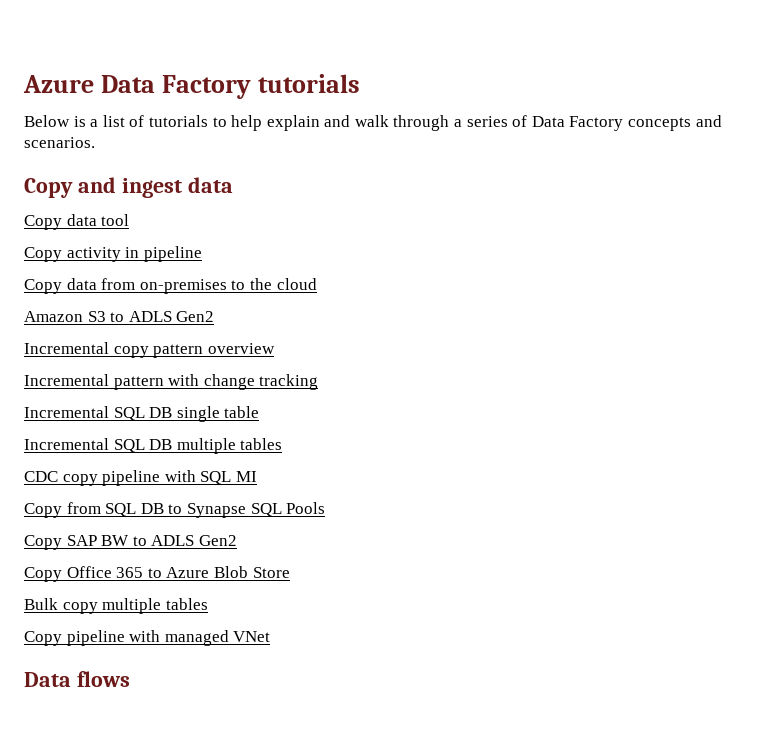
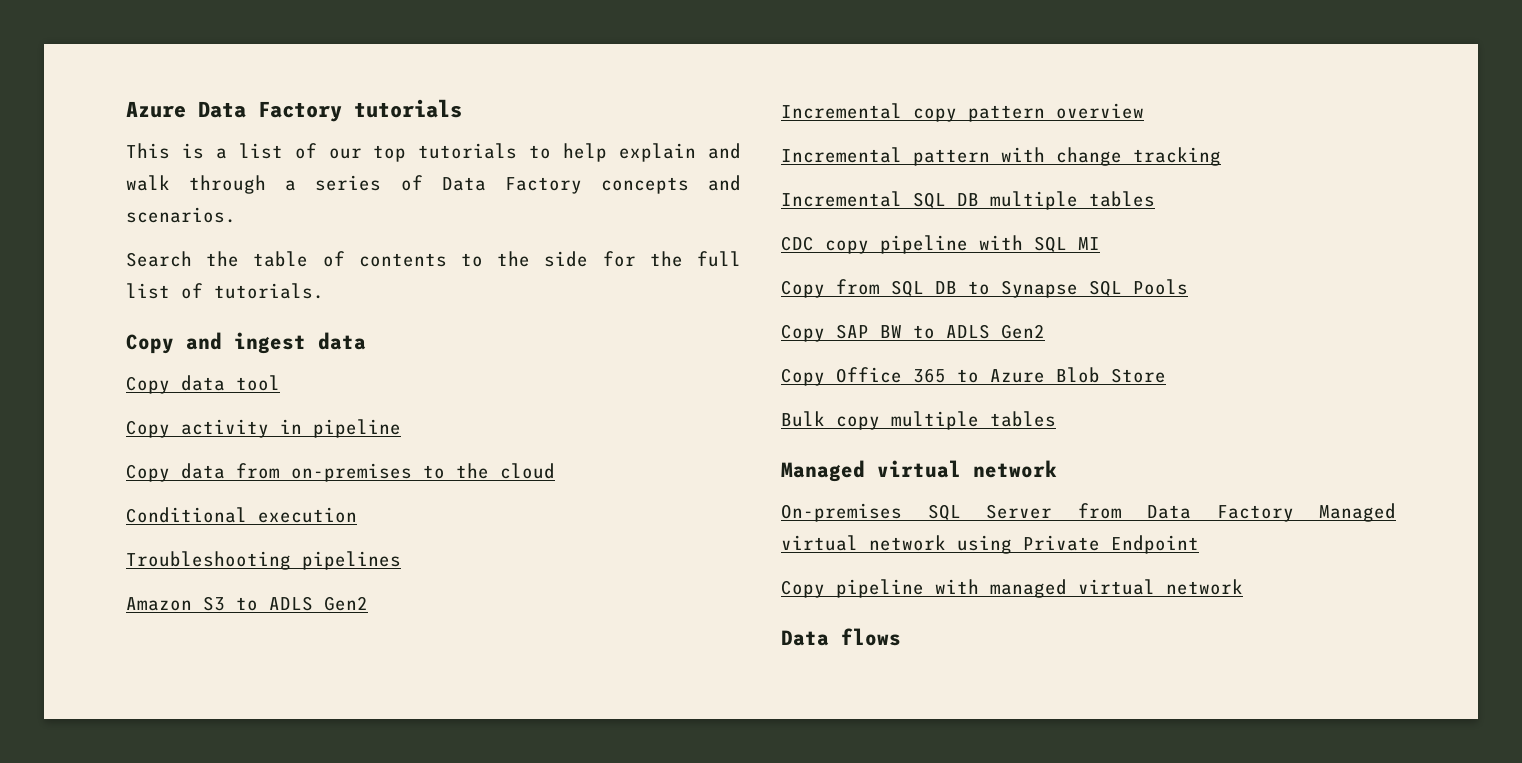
[24,115,70,127] Below -> [126,143,170,159] This
(145, 121) none -> [328,145,407,162] our top
(95, 142) none -> [126,251,741,267] [126,283,324,299] // Search the table of contents to the side for the full list of tutorials.
(317, 284) none -> [126,507,357,523] [126,551,401,570] // Conditional execution // Troubleshooting pipelines
[24,406,260,422] // Incremental SQL DB single table -> (1221, 156) none
(208, 604) none -> [781,460,1057,482] [781,503,1396,522] [781,535,1199,554] // Managed virtual network // On-premises SQL Server from Data Factory Managed virtual network using Private Endpoint
[233,631,271,642] VNet -> [1078,579,1243,595] virtual network

